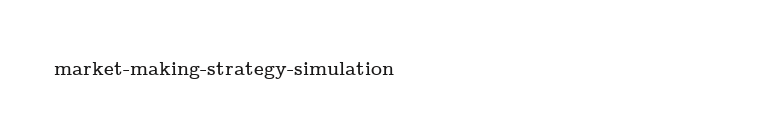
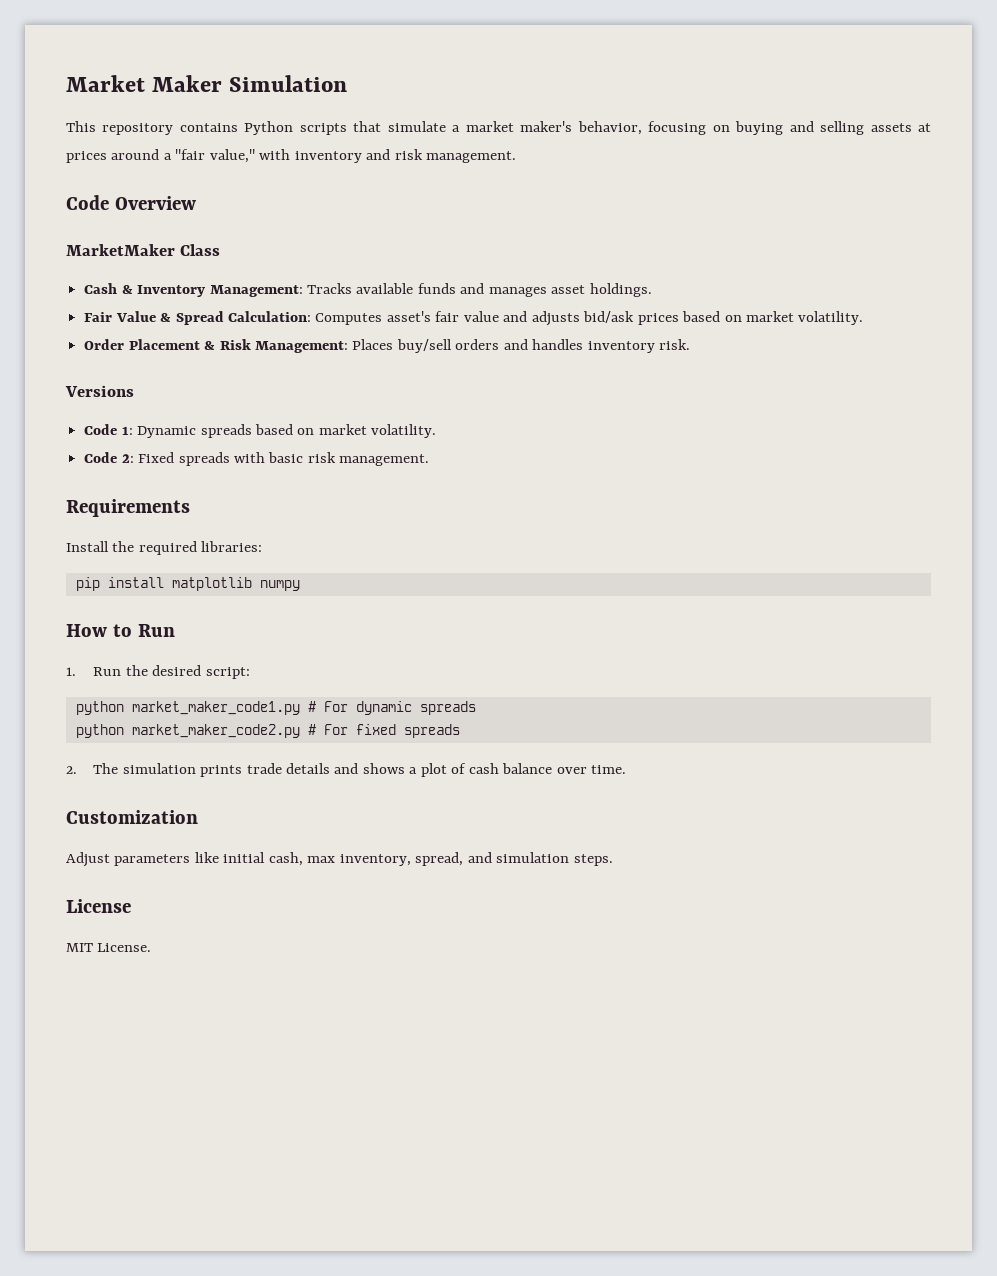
[54,62,394,79] market-making-strategy-simulation -> [66,75,348,92] [66,121,932,135] [66,149,517,163] [66,195,196,210] [66,244,221,256] [84,283,652,297] [84,311,864,326] [84,339,691,353] [65,385,134,397] [84,424,437,438] [84,452,430,466] [66,499,190,517] [66,541,263,555] [75,577,300,591] [66,624,175,637] [66,665,250,679] [75,701,476,715] [75,724,460,738] [66,763,627,777] [66,810,198,824] [66,852,613,867] [66,899,131,913] [66,943,152,952] Market Maker Simulation // This repository contains Python scripts that simulate a market maker's behavior, focusing on buying and selling assets at prices around a "fair value," with inventory and risk management. // Code Overview // MarketMaker Class // Cash & Inventory Management: Tracks available funds and manages asset holdings. // Fair Value & Spread Calculation: Computes asset's fair value and adjusts bid/ask prices based on market volatility. // Order Placement & Risk Management: Places buy/sell orders and handles inventory risk. // Versions // Code 1: Dynamic spreads based on market volatility. // Code 2: Fixed spreads with basic risk management. // Requirements // Install the required libraries: // pip install matplotlib numpy // How to Run // 1. Run the desired script: // python market_maker_code1.py # For dynamic spreads // python market_maker_code2.py # For fixed spreads // 2. The simulation prints trade details and shows a plot of cash balance over time. // Customization // Adjust parameters like initial cash, max inventory, spread, and simulation steps. // License // MIT License.

